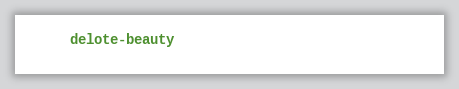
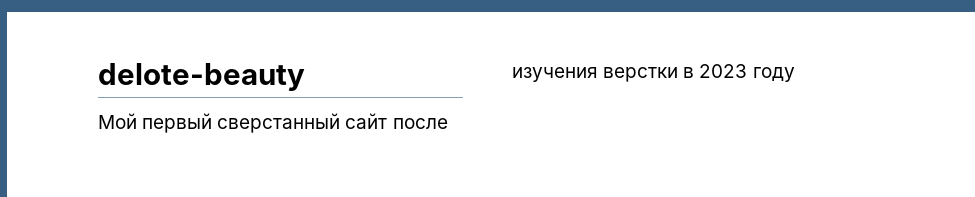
(175, 40) none -> [98,113,448,133] [512,64,795,82] // Мой первый сверстанный сайт после изучения верстки в 2023 году

